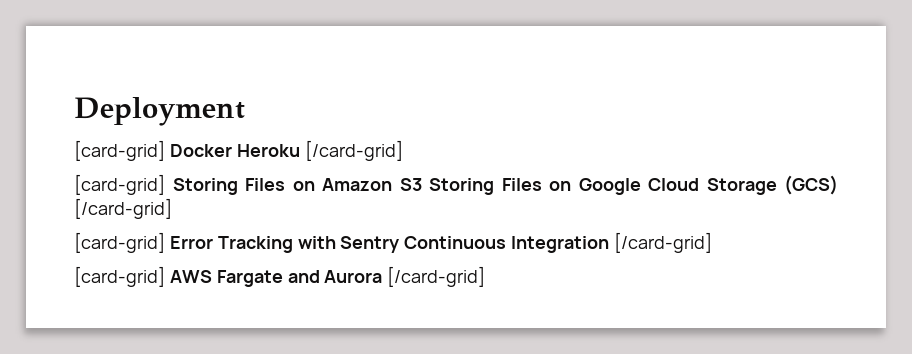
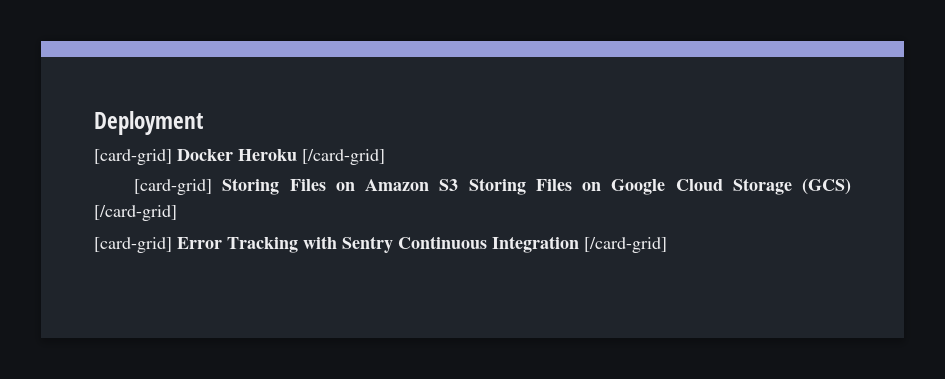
[74,266,486,287] // [card-grid] AWS Fargate and Aurora [/card-grid] -> (667, 245) none

